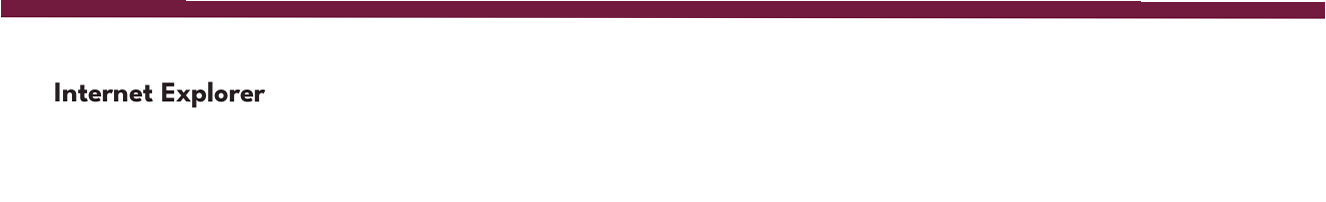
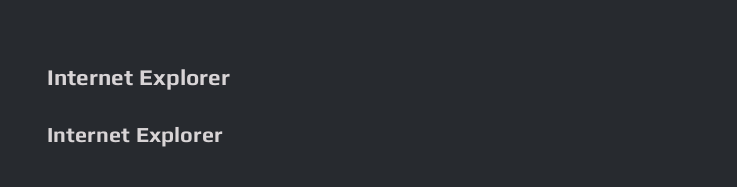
[53,81,267,108] Internet Explorer -> [47,69,231,90] [47,126,223,147] Internet Explorer // Internet Explorer

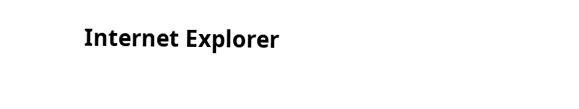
[47,69,231,90] [47,126,223,147] Internet Explorer // Internet Explorer -> [84,28,281,54] Internet Explorer

